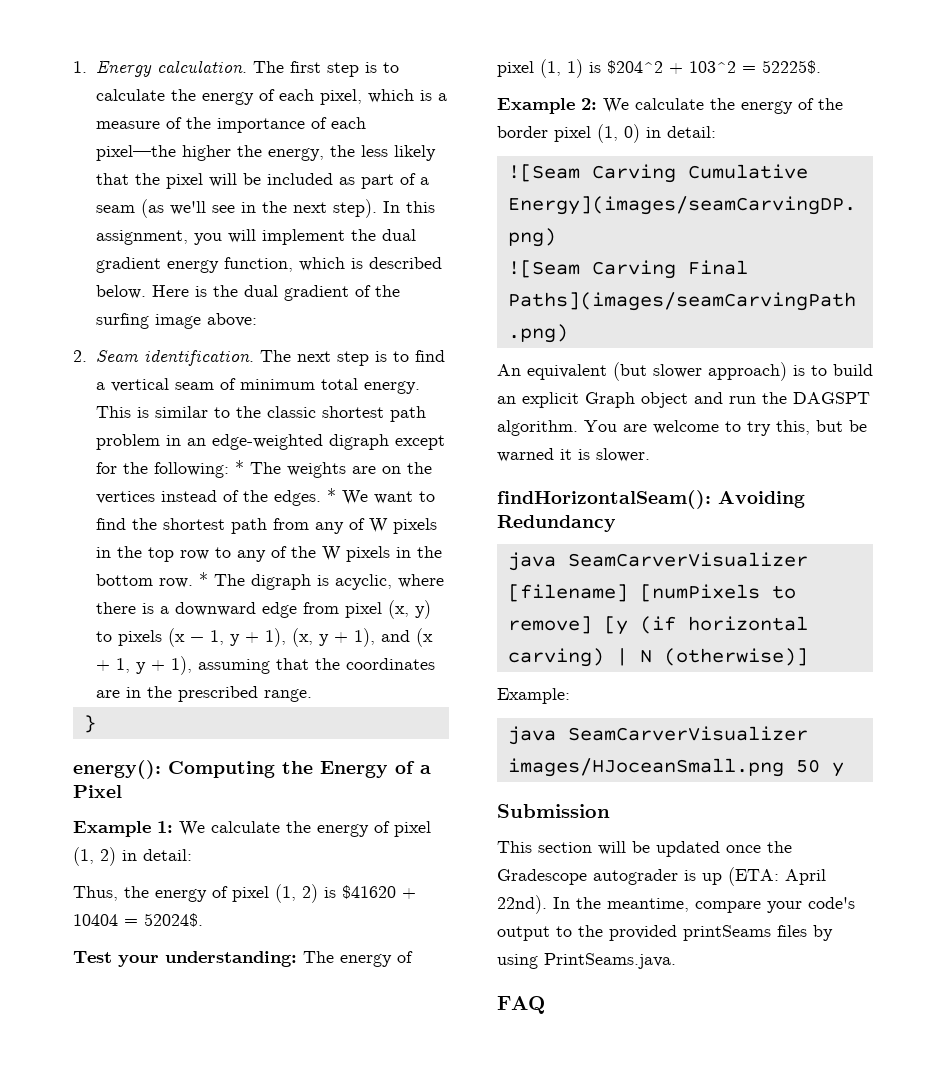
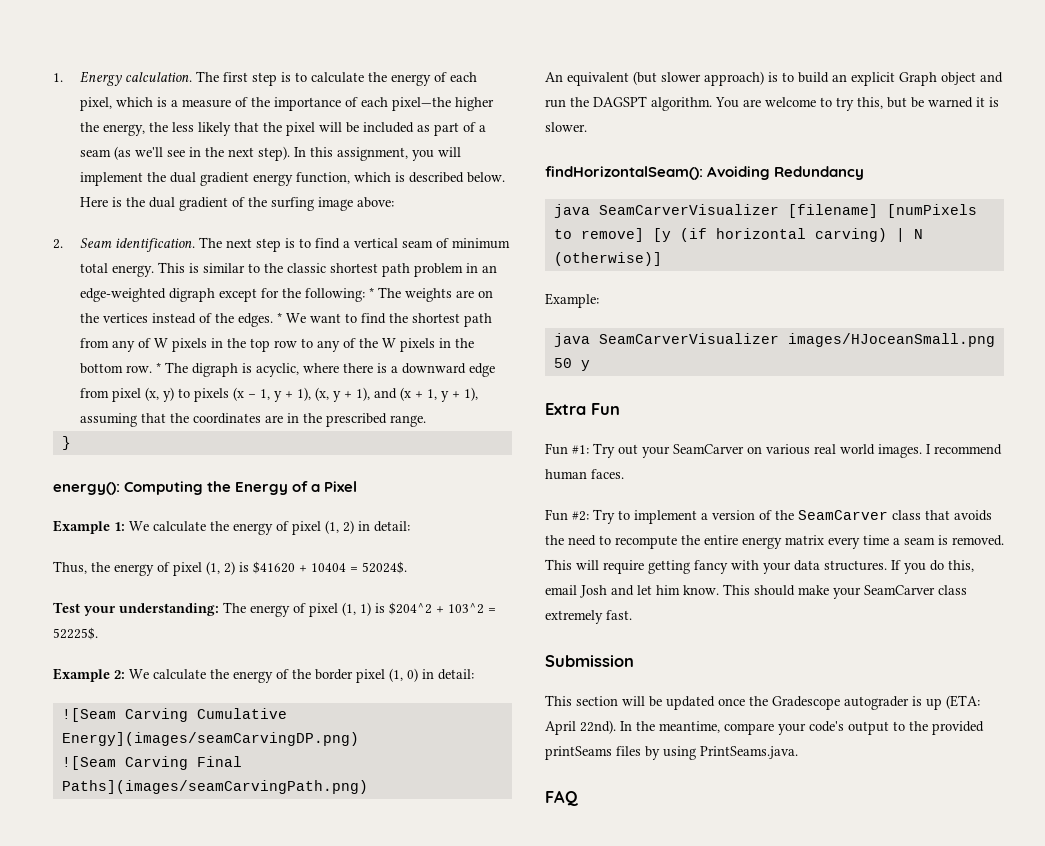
(844, 769) none -> [545,403,620,415] [545,443,1002,458] [545,469,624,480] [545,509,992,524] [545,535,1004,549] [545,559,974,574] [545,584,967,599] [545,610,632,624] // Extra Fun // Fun #1: Try out your SeamCarver on various real world images. I recommend human faces. // Fun #2: Try to implement a version of the SeamCarver class that avoids the need to recompute the entire energy matrix every time a seam is removed. This will require getting fancy with your data structures. If you do this, email Josh and let him know. This should make your SeamCarver class extremely fast.

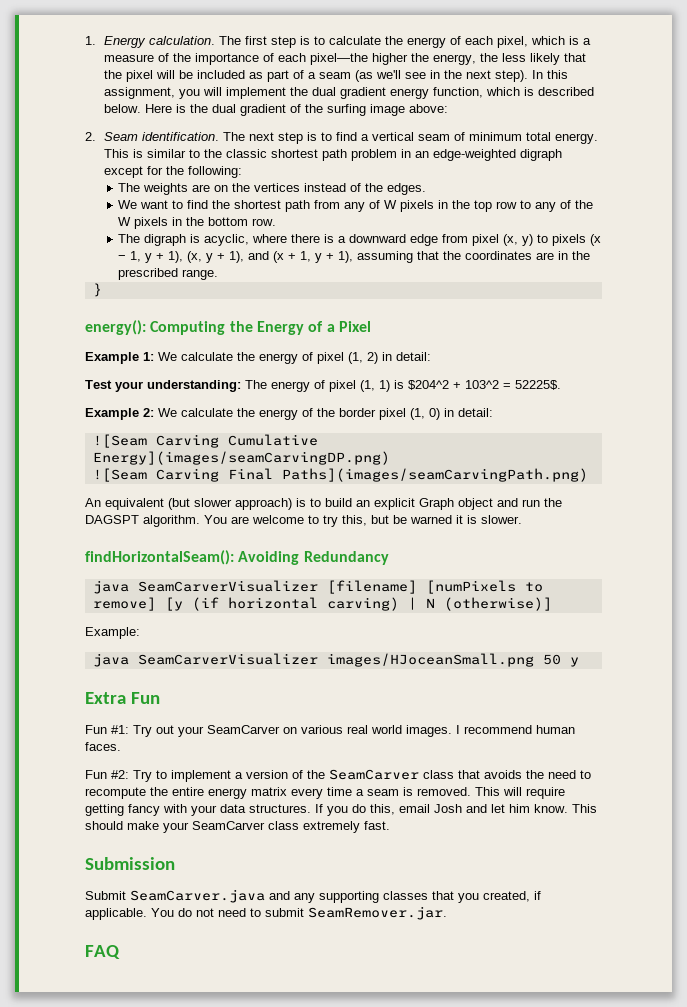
[369,287,375,298] * -> (243, 172) //
[277,312,283,323] * -> (427, 189) //
[156,362,162,373] * -> (277, 222) //
[53,561,407,576] // Thus, the energy of pixel (1, 2) is $41620 + 10404 = 52024$. -> (431, 356) none
[545,695,980,710] [545,720,984,735] [545,746,798,760] This section will be updated once the Gradescope autograder is up (ETA: April 22nd). In the meantime, compare your code's output to the provided printSeams files by using PrintSeams.java. -> [85,889,541,903] [85,906,447,920] Submit SeamCarver.java and any supporting classes that you created, if applicable. You do not need to submit SeamRemover.jar.

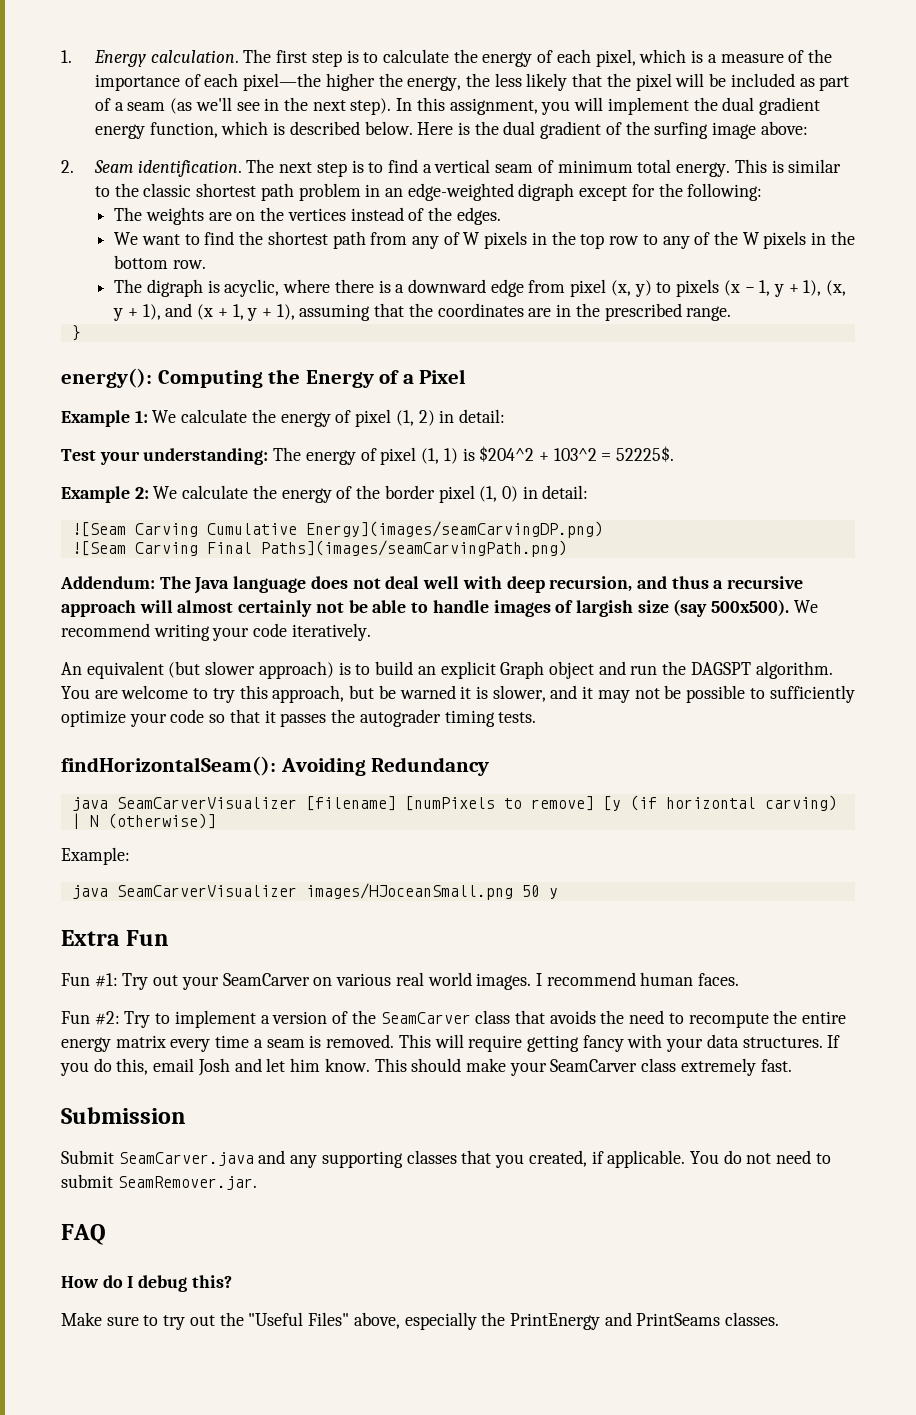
(588, 475) none -> [60,576,804,594] [61,599,818,617] [61,623,371,641] // Addendum: The Java language does not deal well with deep recursion, and thus a recursive approach will almost certainly not be able to handle images of largish size (say 500x500). We recommend writing your code iteratively.
[342,515,367,526] this, -> [239,685,345,703] this approach,
[481,515,522,524] slower. -> [492,685,855,703] [61,709,537,727] slower, and it may not be possible to sufficiently optimize your code so that it passes the autograder timing tests.
(120, 952) none -> [61,1275,232,1292] [61,1312,780,1330] // How do I debug this? // Make sure to try out the "Useful Files" above, especially the PrintEnergy and PrintSeams classes.

